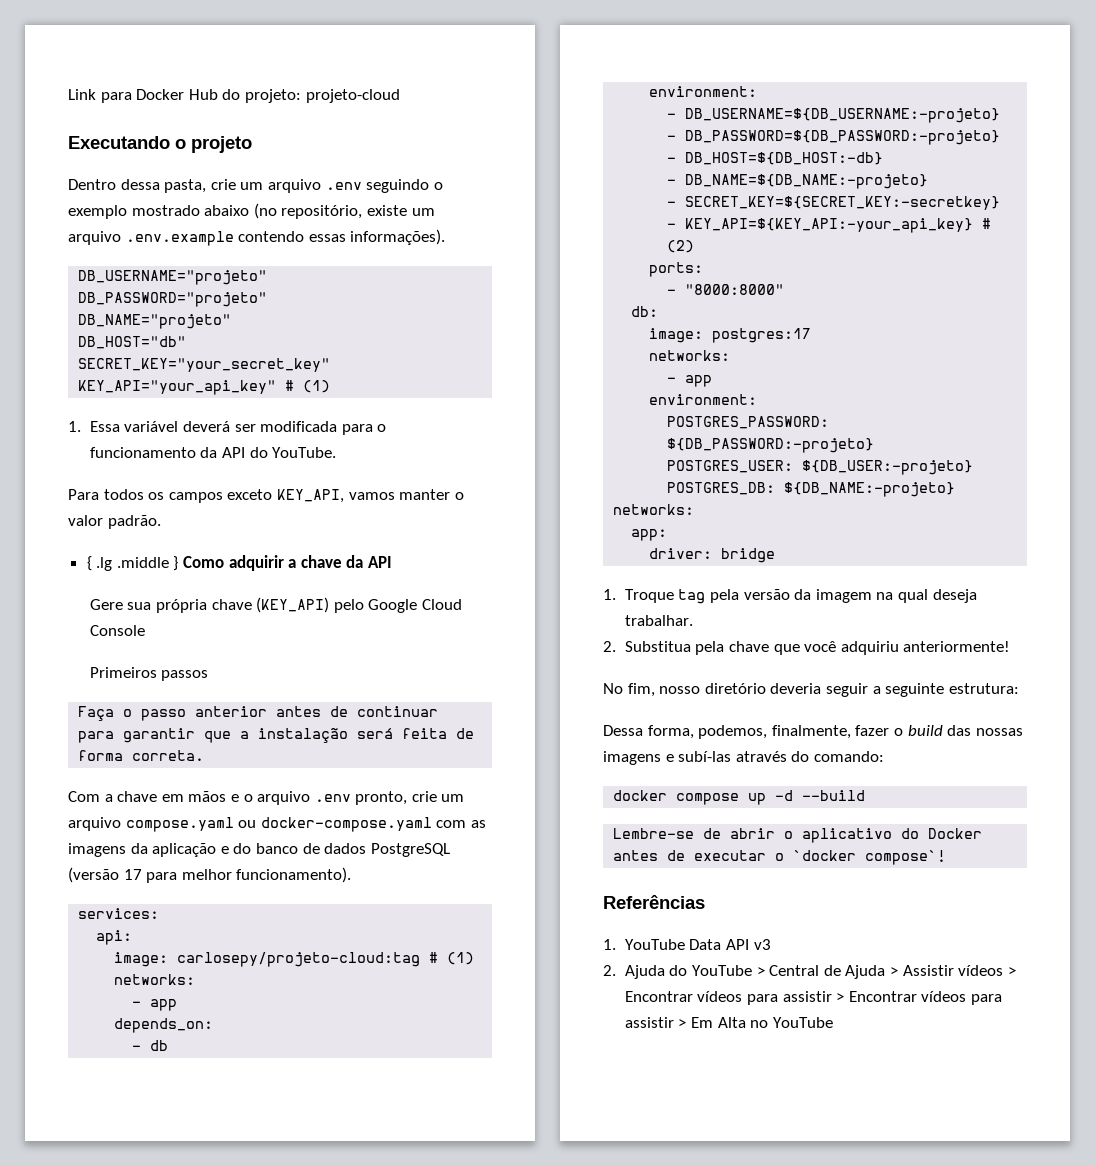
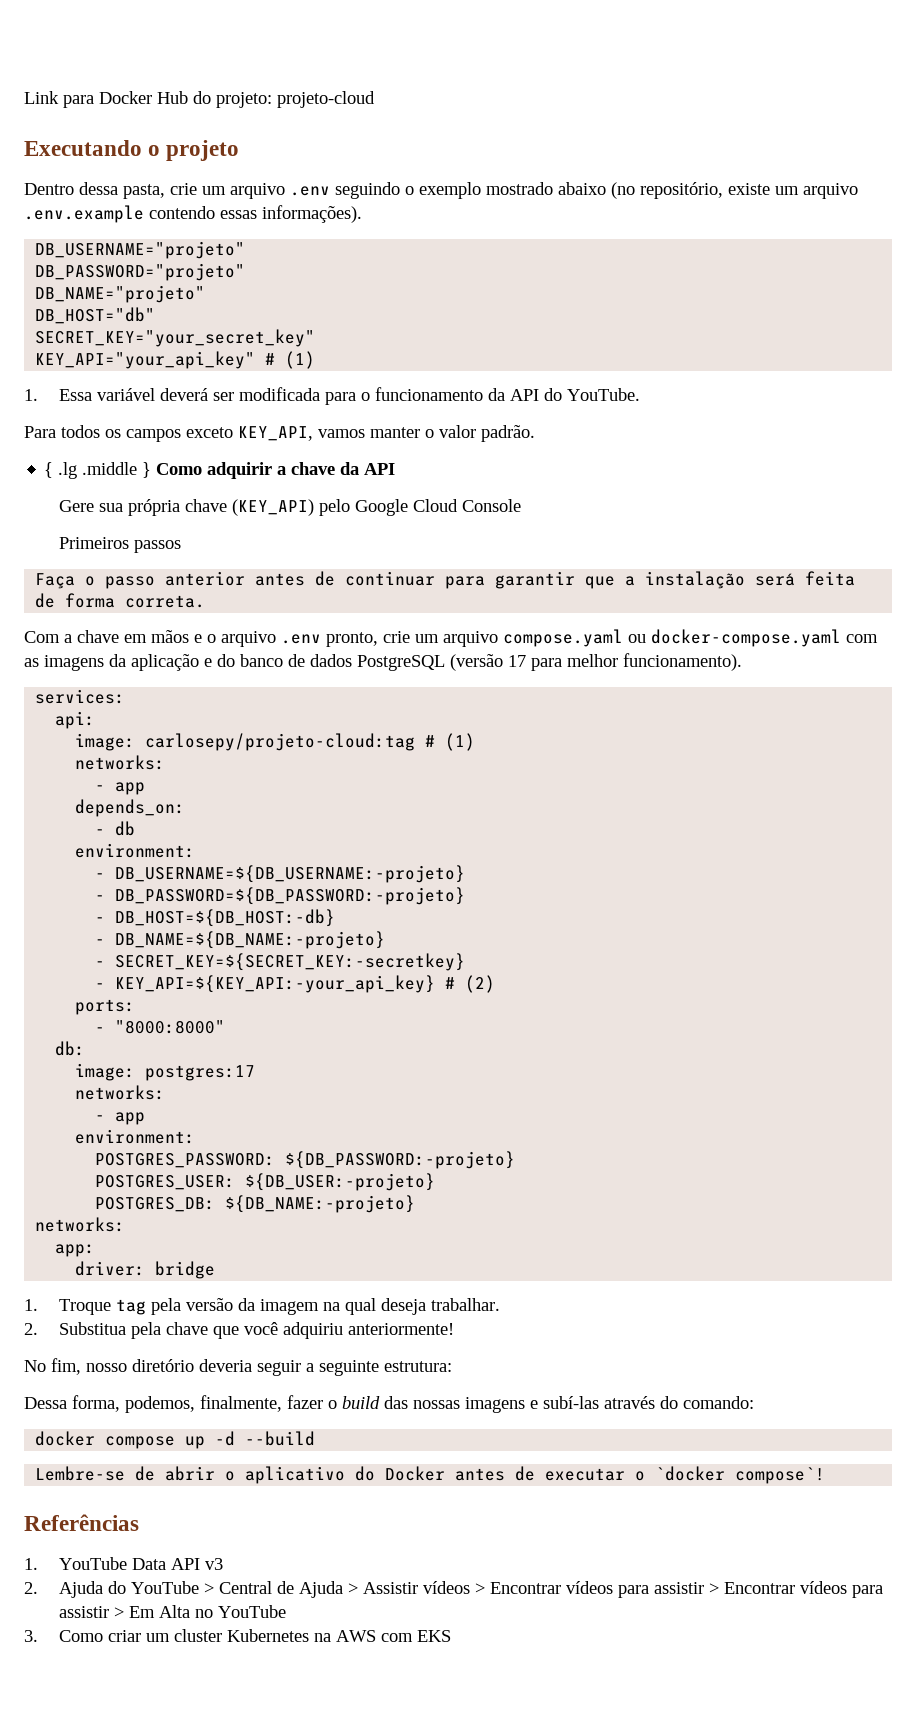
(833, 1022) none -> [24,1629,451,1642] // 3. Como criar um cluster Kubernetes na AWS com EKS

